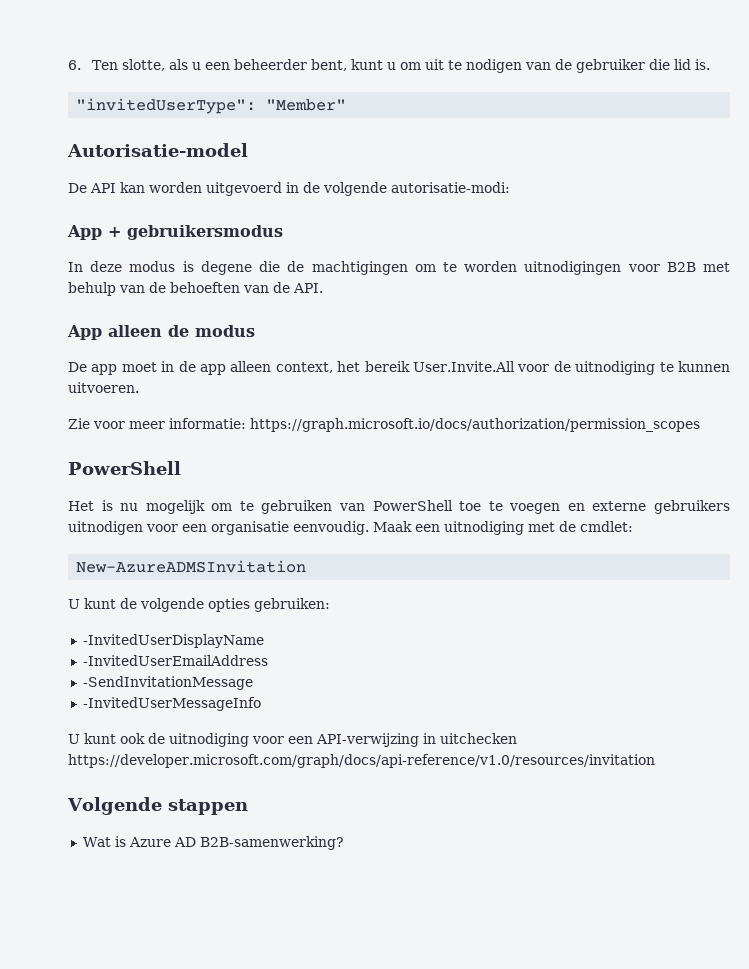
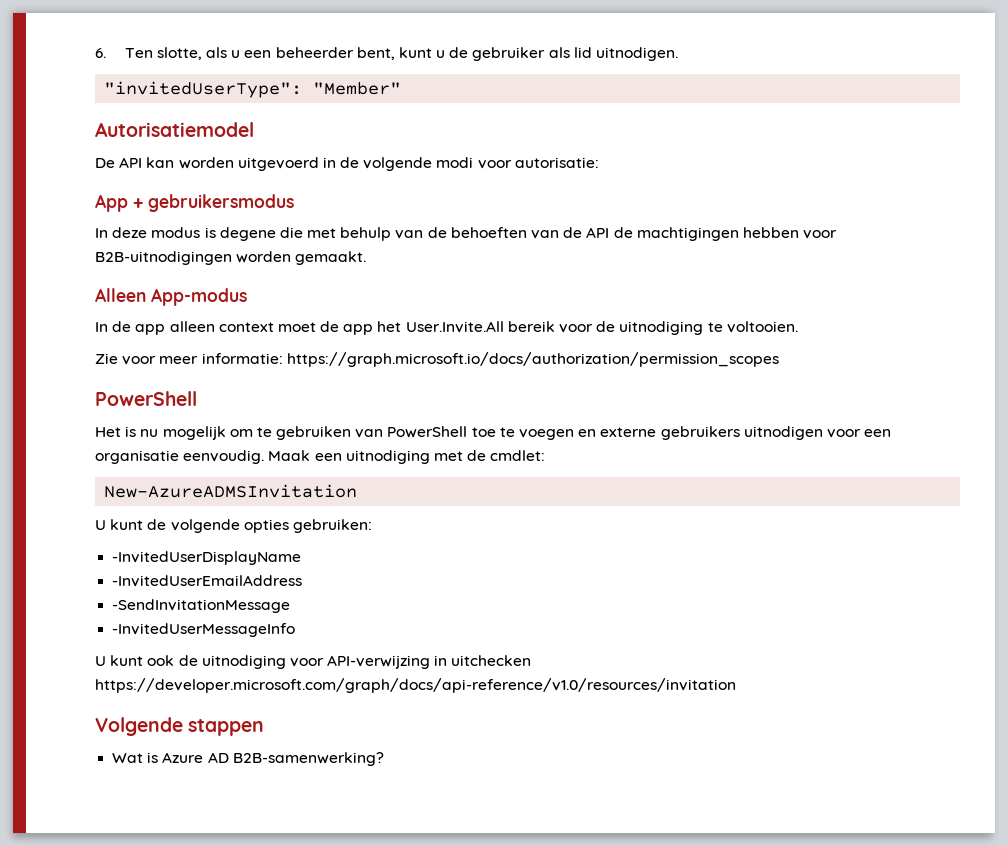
[400,59,711,73] om uit te nodigen van de gebruiker die lid is. -> [449,47,678,61] de gebruiker als lid uitnodigen.
[67,143,248,157] Autorisatie-model -> [95,122,254,137] Autorisatiemodel
[391,182,510,193] autorisatie-modi: -> [436,157,599,169] modi voor autorisatie:
[287,261,696,275] de machtigingen om te worden uitnodigingen voor B2B -> (303, 232) none
[293,283,323,293] [67,325,255,340] [68,361,516,375] API. // App alleen de modus // De app moet in de app alleen context, het bereik User.Invite.All -> [586,227,838,241] [95,251,367,265] [95,288,247,306] [95,321,555,335] API de machtigingen hebben voor B2B-uitnodigingen worden gemaakt. // Alleen App-modus // In de app alleen context moet de app het User.Invite.All bereik
[678,361,730,372] [68,382,139,393] kunnen uitvoeren. -> [726,321,798,333] voltooien.
[288,736,313,744] een -> (324, 662) none

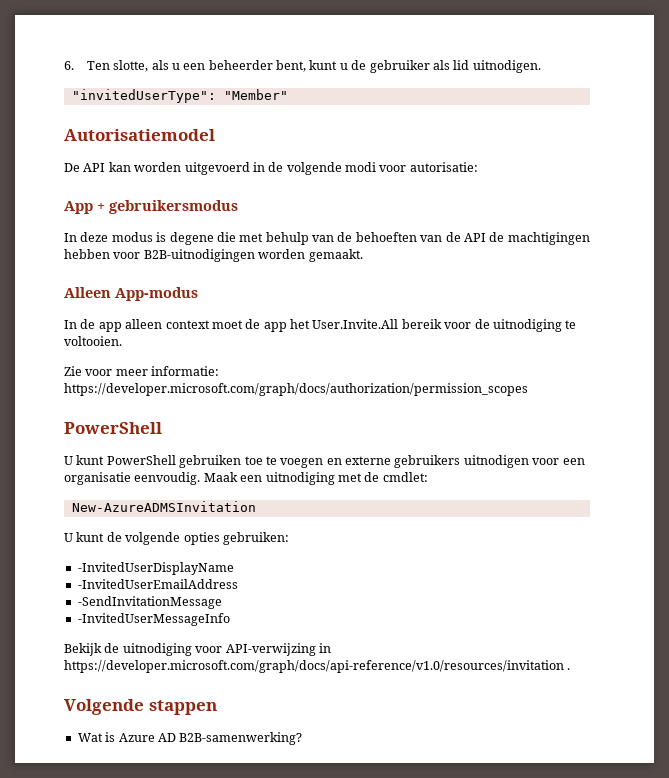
[286,352,779,367] https://graph.microsoft.io/docs/authorization/permission_scopes -> [64,383,528,396] https://developer.microsoft.com/graph/docs/authorization/permission_scopes
[95,426,468,440] Het is nu mogelijk om te gebruiken van PowerShell -> [64,455,242,468] U kunt PowerShell gebruiken
[95,655,175,666] U kunt ook -> [64,643,102,656] Bekijk
[451,655,532,666] uitchecken -> (331, 648) none
(736, 685) none -> [567,668,571,670] .

